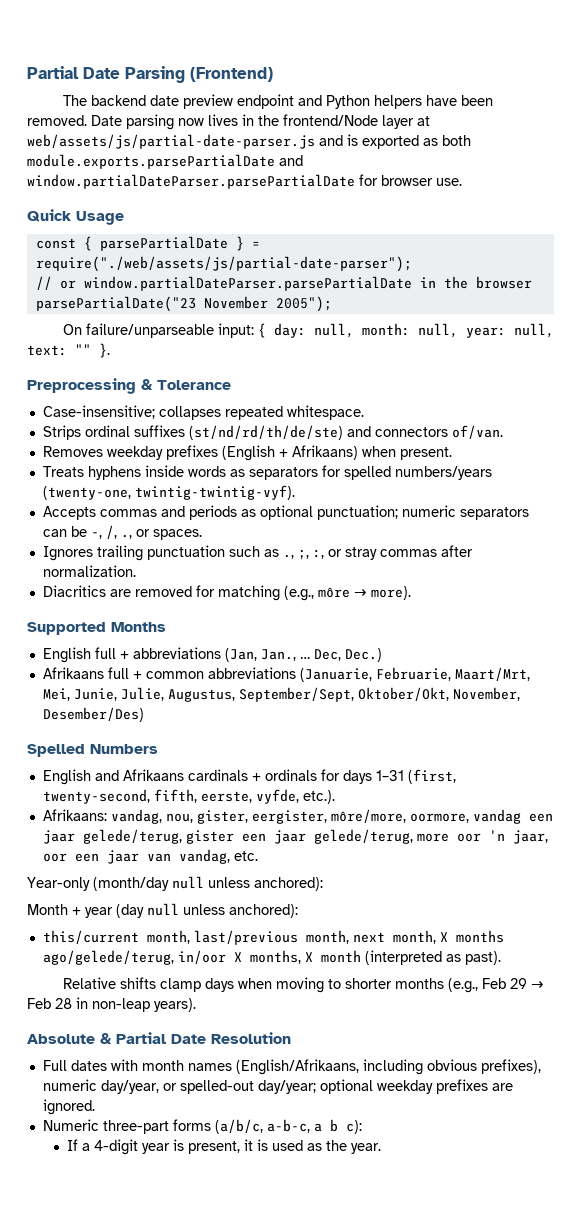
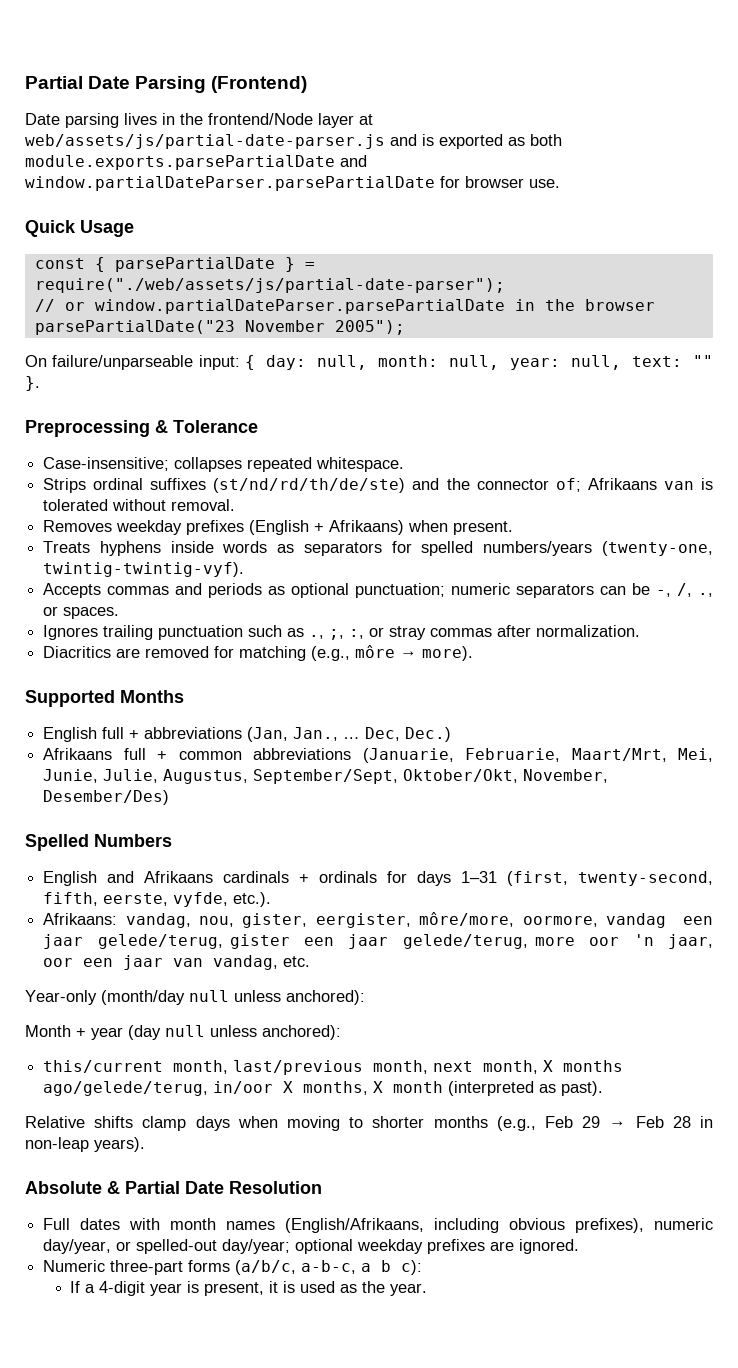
[62,94,493,109] [27,115,87,126] The backend date preview endpoint and Python helpers have been removed. -> (308, 84) none
[178,118,204,126] now -> (119, 120) none
[374,425,503,439] connectors of/van. -> [446,478,714,492] [43,499,236,511] the connector of; Afrikaans van is tolerated without removal.

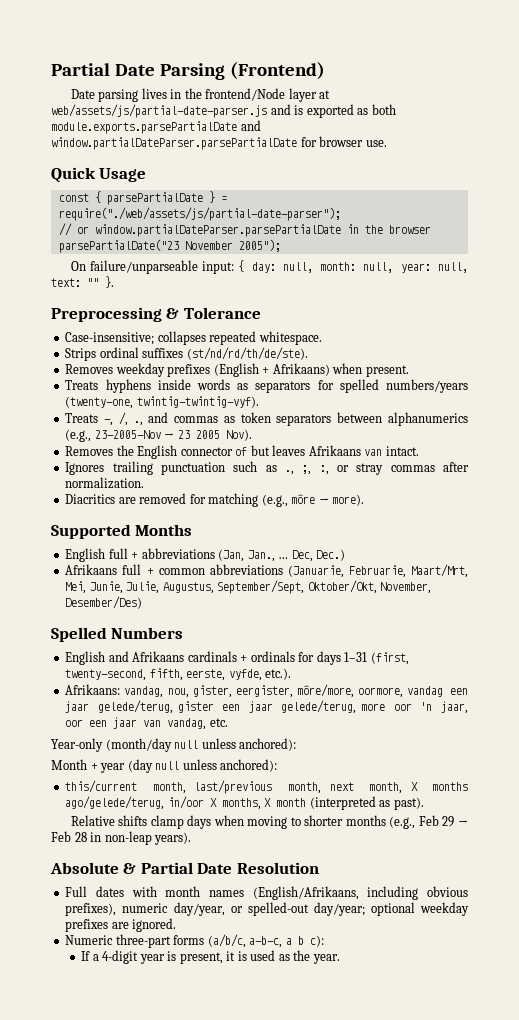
[213,478,714,493] [43,499,236,511] (st/nd/rd/th/de/ste) and the connector of; Afrikaans van is tolerated without removal. -> [186,347,308,360] (st/nd/rd/th/de/ste).
[43,583,714,598] [43,606,120,619] Accepts commas and periods as optional punctuation; numeric separators can be -, /, ., or spaces. -> [65,412,468,426] [65,429,252,442] [65,445,419,459] Treats -, /, ., and commas as token separators between alphanumerics (e.g., 23-2005-Nov → 23 2005 Nov). // Removes the English connector of but leaves Afrikaans van intact.

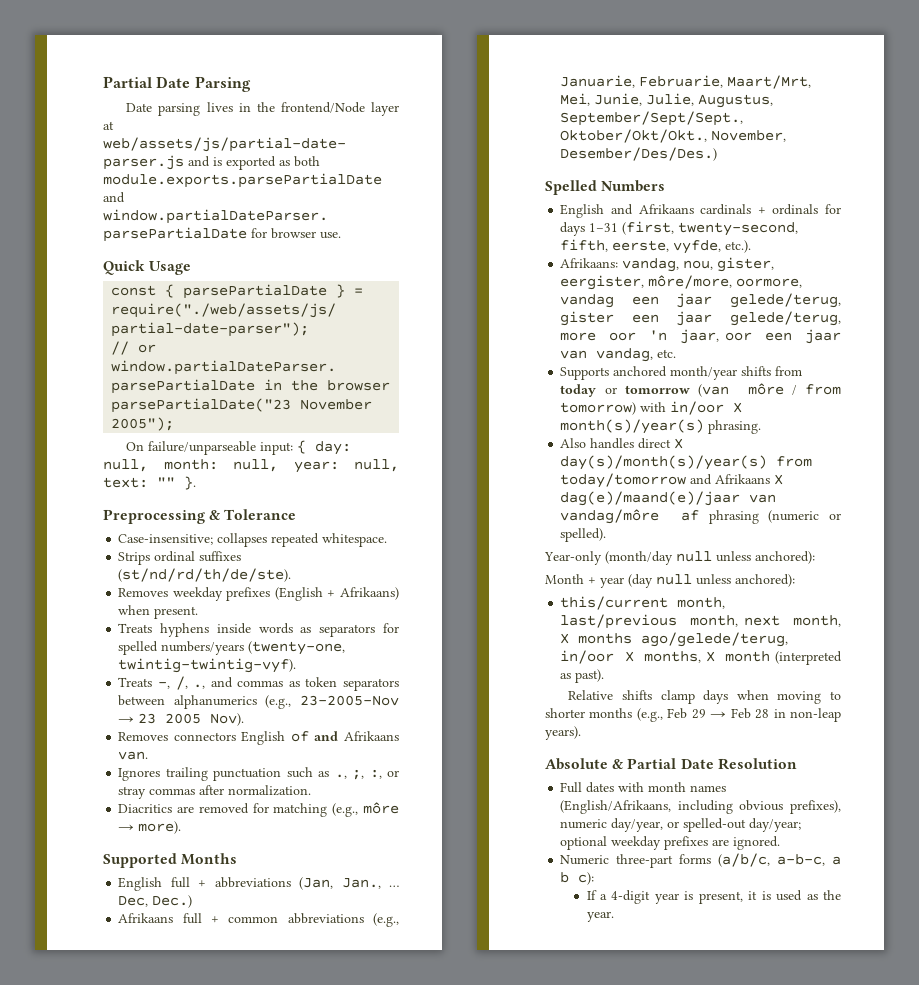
[229,62,325,80] (Frontend) -> (251, 84) none
[116,445,419,459] the English connector of but leaves Afrikaans van intact. -> [173,731,400,745] [118,751,149,760] connectors English of and Afrikaans van.
[287,565,344,578] (Januarie, -> [373,913,399,927] [560,75,636,88] (e.g., Januarie,
[217,580,432,594] [65,596,143,609] September/Sept, Oktober/Okt, November, Desember/Des) -> [560,111,744,126] [560,129,787,143] [560,147,718,161] September/Sept/Sept., Oktober/Okt/Okt., November, Desember/Des/Des.)
(228, 722) none -> [560,366,803,380] [560,383,841,397] [560,401,743,415] [560,419,762,434] [560,438,684,449] [560,455,813,470] [560,473,784,488] [560,491,777,506] [560,509,841,524] [560,528,607,542] // Supports anchored month/year shifts from today or tomorrow (van môre / from tomorrow) with in/oor X month(s)/year(s) phrasing. // Also handles direct X day(s)/month(s)/year(s) from today/tomorrow and Afrikaans X dag(e)/maand(e)/jaar van vandag/môre af phrasing (numeric or spelled).

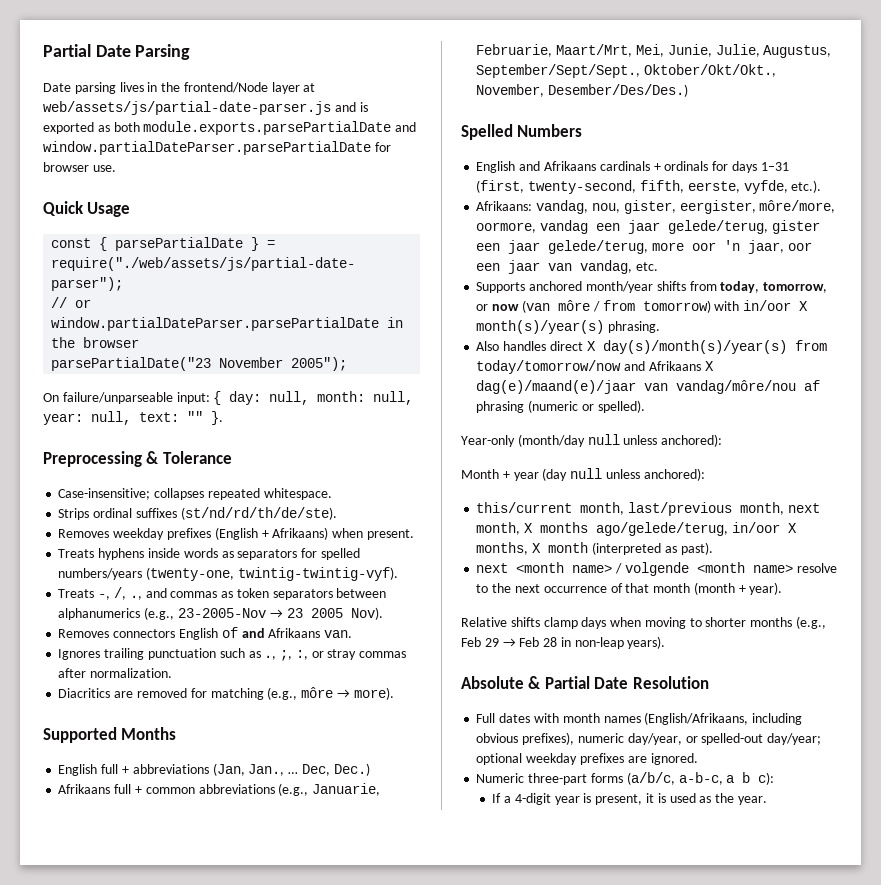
[560,384,690,397] today or tomorrow -> [720,281,828,293] [476,304,520,311] today, tomorrow, or now
[560,473,687,488] today/tomorrow -> [476,360,622,374] today/tomorrow/now
[560,509,660,524] vandag/môre -> [676,380,797,394] vandag/môre/nou
(605, 676) none -> [476,562,837,576] [476,582,783,595] // next <month name> / volgende <month name> resolve to the next occurrence of that month (month + year).

